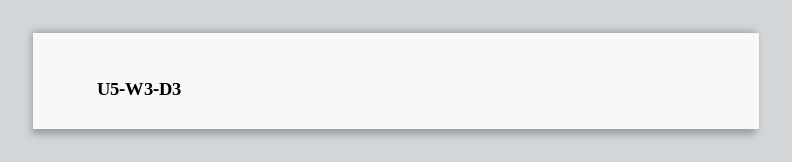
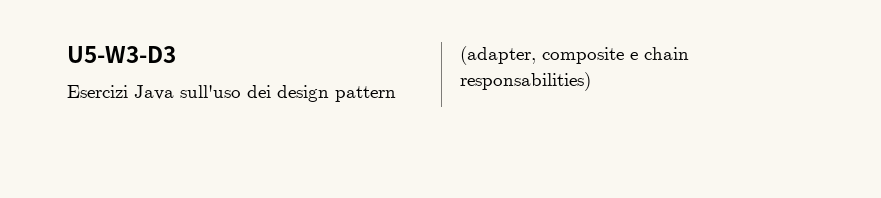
(181, 89) none -> [67,85,396,102] [460,46,689,65] [460,72,591,91] // Esercizi Java sull'uso dei design pattern (adapter, composite e chain responsabilities)

